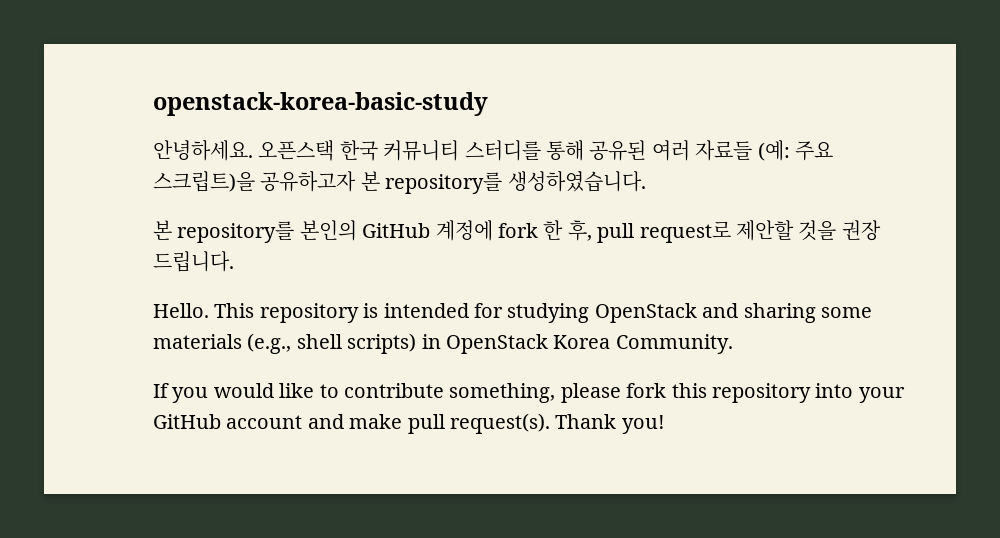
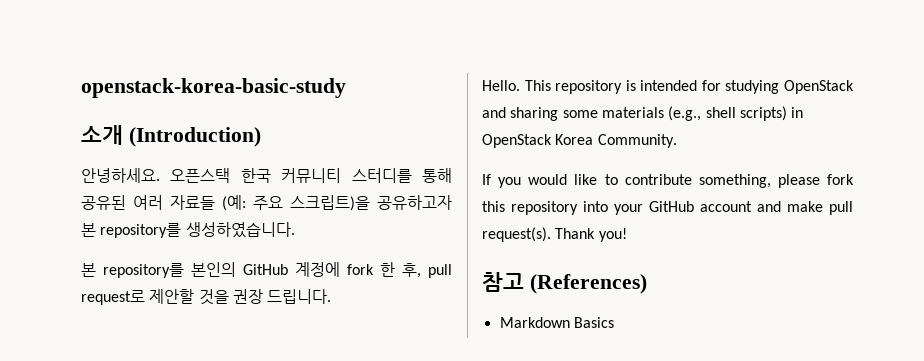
(488, 104) none -> [81,125,261,147] // 소개 (Introduction)
(665, 424) none -> [482,272,647,294] [499,317,614,328] // 참고 (References) // Markdown Basics

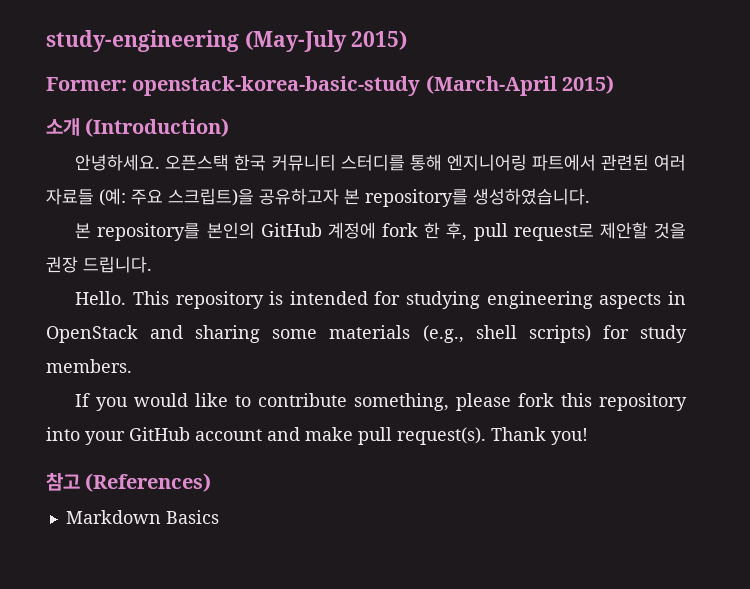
(81, 88) none -> [46,30,408,52] [46,77,127,91] study-engineering (May-July 2015) // Former:
(346, 88) none -> [425,75,615,96] (March-April 2015)
[81,195,126,210] 공유된 -> [446,154,649,171] 엔지니어링 파트에서 관련된
(780, 87) none -> [486,291,686,309] engineering aspects in
[791,107,804,118] [482,134,677,148] in OpenStack Korea Community. -> [602,325,687,343] [46,359,132,373] for study members.

